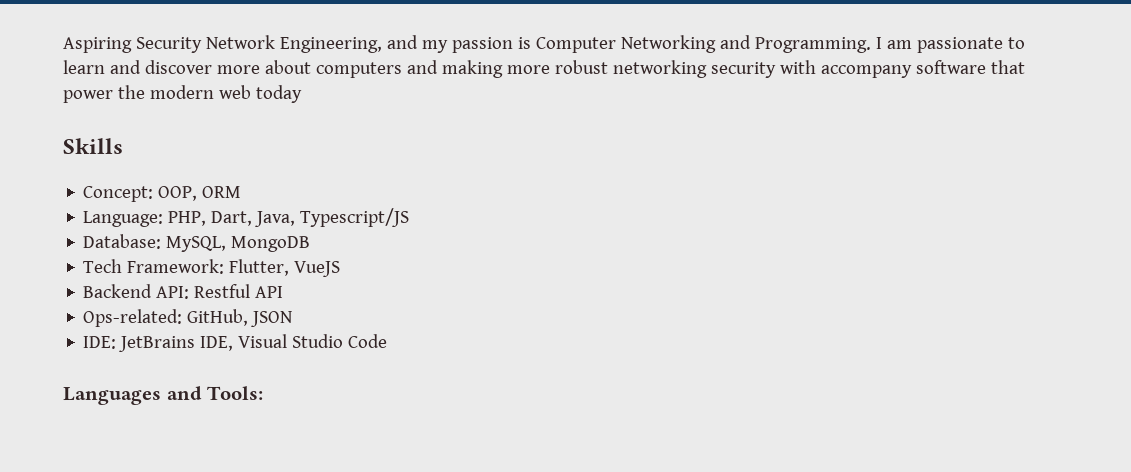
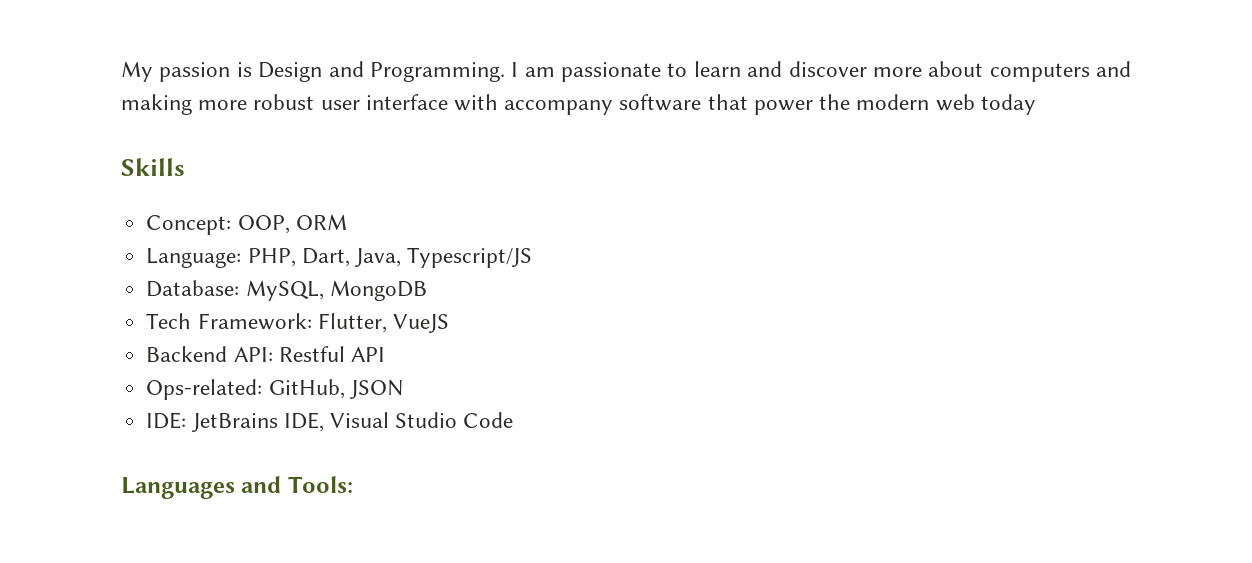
[63,35,716,53] Aspiring Security Network Engineering, and my passion is Computer Networking -> [121,61,323,82] My passion is Design
[612,60,776,78] networking security -> [320,94,448,110] user interface

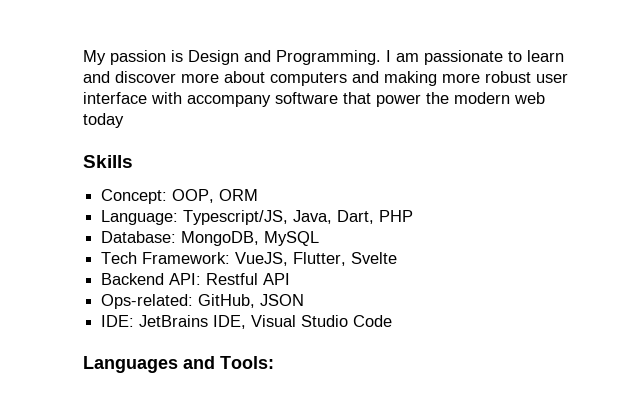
[247,247,533,268] PHP, Dart, Java, Typescript/JS -> [183,210,414,225] Typescript/JS, Java, Dart, PHP
[245,280,427,301] MySQL, MongoDB -> [181,231,320,246] MongoDB, MySQL
[317,313,449,333] Flutter, VueJS -> [235,252,398,266] VueJS, Flutter, Svelte

